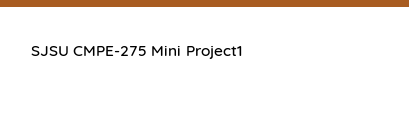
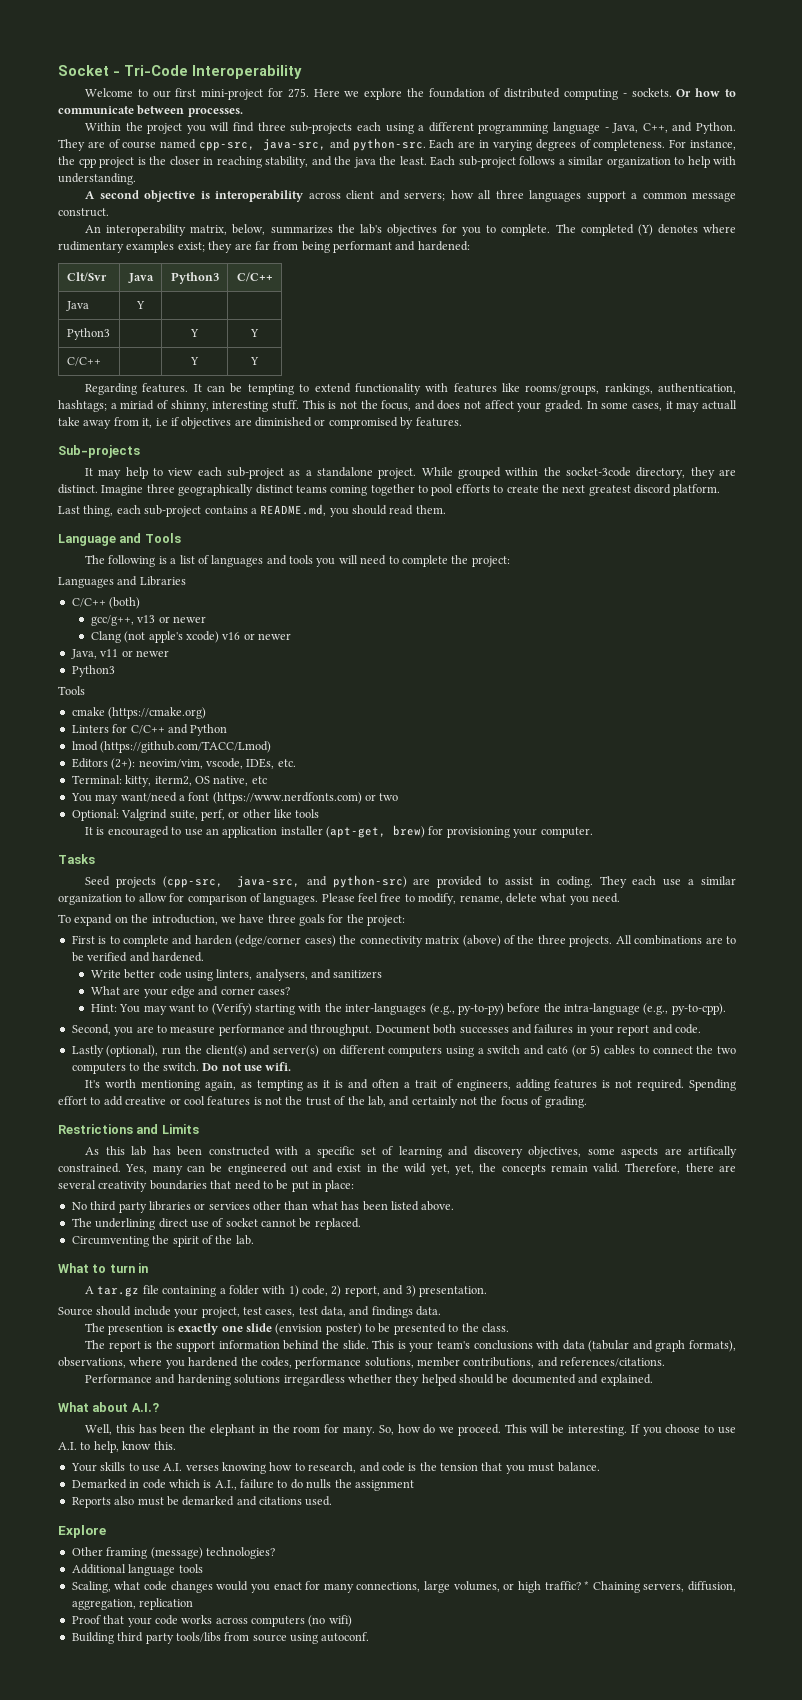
[31,45,242,59] SJSU CMPE-275 Mini Project1 -> [58,65,302,79] [84,88,737,100] [58,105,243,117] [84,122,737,134] [58,138,736,151] [58,156,736,168] [58,173,136,185] [84,190,736,202] [58,208,109,217] [84,224,736,236] [58,241,470,253] [66,272,107,282] [127,273,154,283] [170,272,219,284] [236,272,273,282] [65,301,89,311] [136,301,145,309] [66,328,110,340] [190,329,199,337] [250,329,259,337] [66,357,101,366] [190,357,199,365] [250,357,259,365] [84,383,736,395] [58,400,738,412] [58,417,462,429] [58,445,140,458] [84,467,736,479] [58,484,721,496] [58,504,446,517] [58,533,181,546] [84,555,510,567] [58,576,186,588] [71,597,141,609] [90,615,206,626] [90,631,291,643] [70,649,169,659] [71,665,115,677] [58,686,85,695] [71,707,207,719] [71,724,228,736] [71,741,272,753] [71,758,296,770] [71,775,267,787] [70,792,399,804] [71,809,320,821] [84,825,593,838] [58,854,95,864] [84,875,737,888] [58,893,620,905] [58,914,406,926] [71,935,737,947] [71,952,204,962] [90,969,383,981] [90,986,290,998] [90,1003,726,1015] [71,1024,702,1036] [71,1045,737,1057] [71,1062,292,1074] [84,1079,736,1091] [58,1096,587,1108] [58,1124,199,1134] [84,1146,737,1158] [58,1163,736,1175] [58,1180,355,1192] [71,1201,455,1213] [71,1218,361,1230] [71,1235,254,1247] [58,1263,149,1273] [84,1285,487,1297] [58,1306,442,1318] [84,1323,509,1335] [84,1340,737,1352] [58,1357,666,1369] [84,1374,653,1386] [58,1402,159,1412] [84,1424,736,1436] [58,1441,176,1453] [70,1462,600,1474] [71,1479,414,1491] [71,1496,333,1508] [58,1525,106,1538] [71,1547,275,1559] [71,1564,203,1576] [71,1581,736,1593] [71,1598,194,1610] [71,1615,352,1627] [71,1632,370,1644] Socket - Tri-Code Interoperability // Welcome to our first mini-project for 275. Here we explore the foundation of distributed computing - sockets. Or how to communicate between processes. // Within the project you will find three sub-projects each using a different programming language - Java, C++, and Python. They are of course named cpp-src, java-src, and python-src. Each are in varying degrees of completeness. For instance, the cpp project is the closer in reaching stability, and the java the least. Each sub-project follows a similar organization to help with understanding. // A second objective is interoperability across client and servers; how all three languages support a common message construct. // An interoperability matrix, below, summarizes the lab's objectives for you to complete. The completed (Y) denotes where rudimentary examples exist; they are far from being performant and hardened: // Clt/Svr | Java | Python3 | C/C++ // Java | Y | | // Python3 | | Y | Y // C/C++ | | Y | Y // Regarding features. It can be tempting to extend functionality with features like rooms/groups, rankings, authentication, hashtags; a miriad of shinny, interesting stuff. This is not the focus, and does not affect your graded. In some cases, it may actuall take away from it, i.e if objectives are diminished or compromised by features. // Sub-projects // It may help to view each sub-project as a standalone project. While grouped within the socket-3code directory, they are distinct. Imagine three geographically distinct teams coming together to pool efforts to create the next greatest discord platform. // Last thing, each sub-project contains a README.md, you should read them. // Language and Tools // The following is a list of languages and tools you will need to complete the project: // Languages and Libraries // C/C++ (both) // gcc/g++, v13 or newer // Clang (not apple's xcode) v16 or newer // Java, v11 or newer // Python3 // Tools // cmake (https://cmake.org) // Linters for C/C++ and Python // lmod (https://github.com/TACC/Lmod) // Editors (2+): neovim/vim, vscode, IDEs, etc. // Terminal: kitty, iterm2, OS native, etc // You may want/need a font (https://www.nerdfonts.com) or two // Optional: Valgrind suite, perf, or other like tools // It is encouraged to use an application installer (apt-get, brew) for provisioning your computer. // Tasks // Seed projects (cpp-src, java-src, and python-src) are provided to assist in coding. They each use a similar organization to allow for comparison of languages. Please feel free to modify, rename, delete what you need. // To expand on the introduction, we have three goals for the project: // First is to complete and harden (edge/corner cases) the connectivity matrix (above) of the three projects. All combinations are to be verified and hardened. // Write better code using linters, analysers, and sanitizers // What are your edge and corner cases? // Hint: You may want to (Verify) starting with the inter-languages (e.g., py-to-py) before the intra-language (e.g., py-to-cpp). // Second, you are to measure performance and throughput. Document both successes and failures in your report and code. // Lastly (optional), run the client(s) and server(s) on different computers using a switch and cat6 (or 5) cables to connect the two computers to the switch. Do not use wifi. // It's worth mentioning again, as tempting as it is and often a trait of engineers, adding features is not required. Spending effort to add creative or cool features is not the trust of the lab, and certainly not the focus of grading. // Restrictions and Limits // As this lab has been constructed with a specific set of learning and discovery objectives, some aspects are artifically constrained. Yes, many can be engineered out and exist in the wild yet, yet, the concepts remain valid. Therefore, there are several creativity boundaries that need to be put in place: // No third party libraries or services other than what has been listed above. // The underlining direct use of socket cannot be replaced. // Circumventing the spirit of the lab. // What to turn in // A tar.gz file containing a folder with 1) code, 2) report, and 3) presentation. // Source should include your project, test cases, test data, and findings data. // The presention is exactly one slide (envision poster) to be presented to the class. // The report is the support information behind the slide. This is your team's conclusions with data (tabular and graph formats), observations, where you hardened the codes, performance solutions, member contributions, and references/citations. // Performance and hardening solutions irregardless whether they helped should be documented and explained. // What about A.I.? // Well, this has been the elephant in the room for many. So, how do we proceed. This will be interesting. If you choose to use A.I. to help, know this. // Your skills to use A.I. verses knowing how to research, and code is the tension that you must balance. // Demarked in code which is A.I., failure to do nulls the assignment // Reports also must be demarked and citations used. // Explore // Other framing (message) technologies? // Additional language tools // Scaling, what code changes would you enact for many connections, large volumes, or high traffic? * Chaining servers, diffusion, aggregation, replication // Proof that your code works across computers (no wifi) // Building third party tools/libs from source using autoconf.

